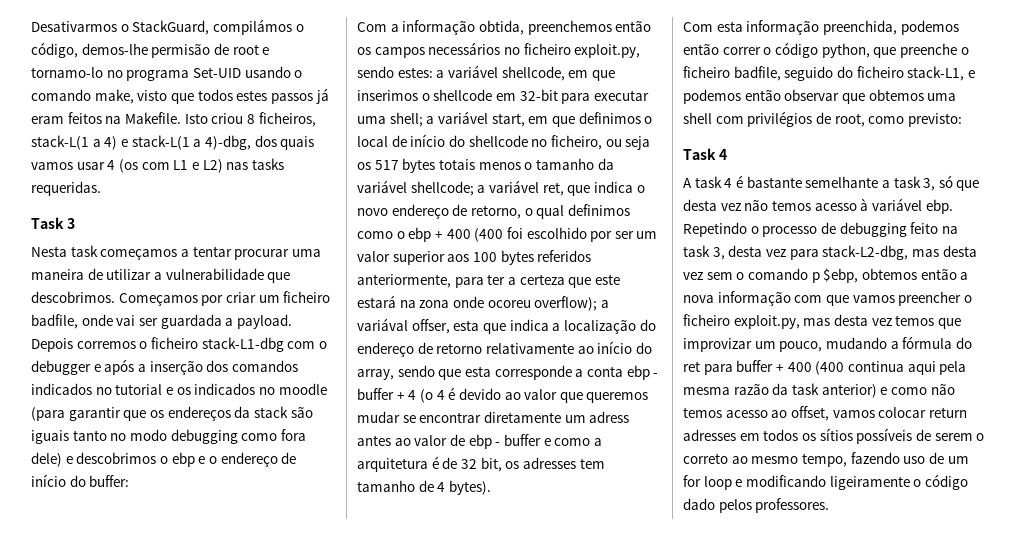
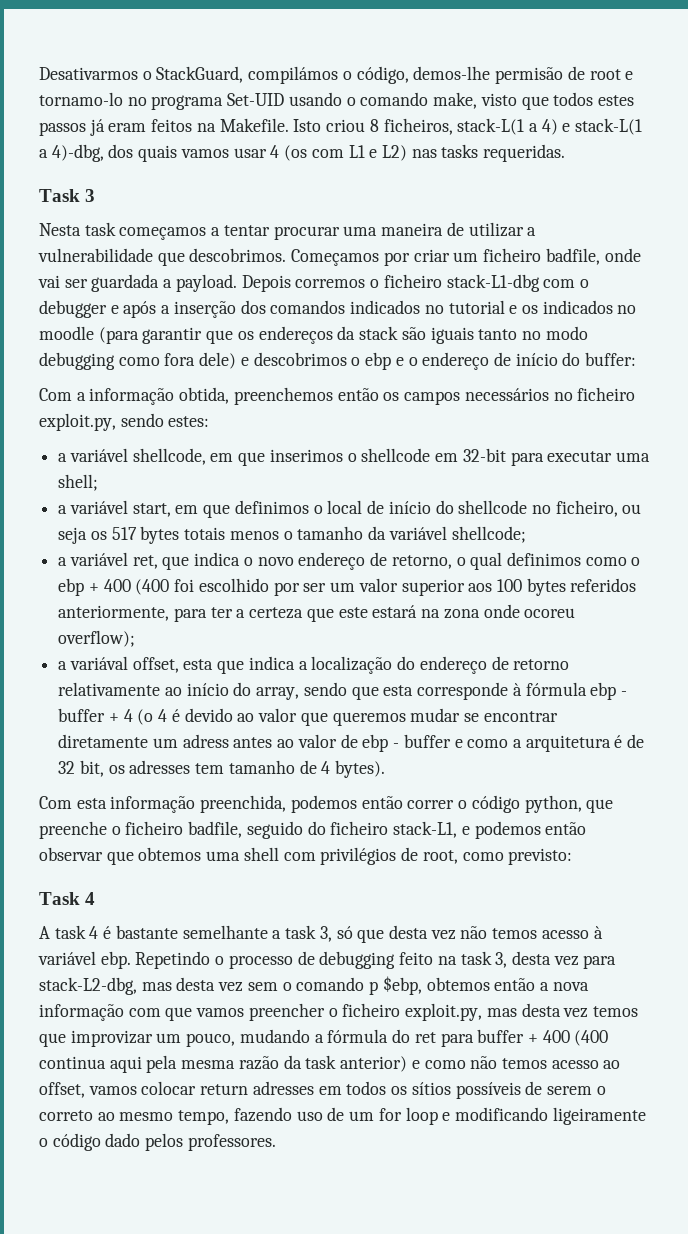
(433, 72) none -> (210, 421) //
(423, 119) none -> (99, 482) //
(474, 188) none -> (526, 534) //
(598, 303) none -> (136, 638) //
[411,319,450,334] offser, -> [132,657,179,673] offset,
[575,366,623,377] a conta -> [512,682,587,696] à fórmula

